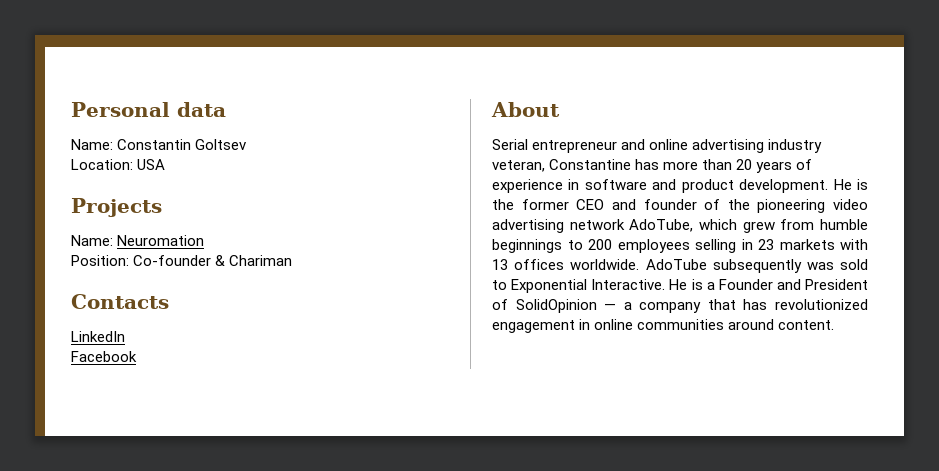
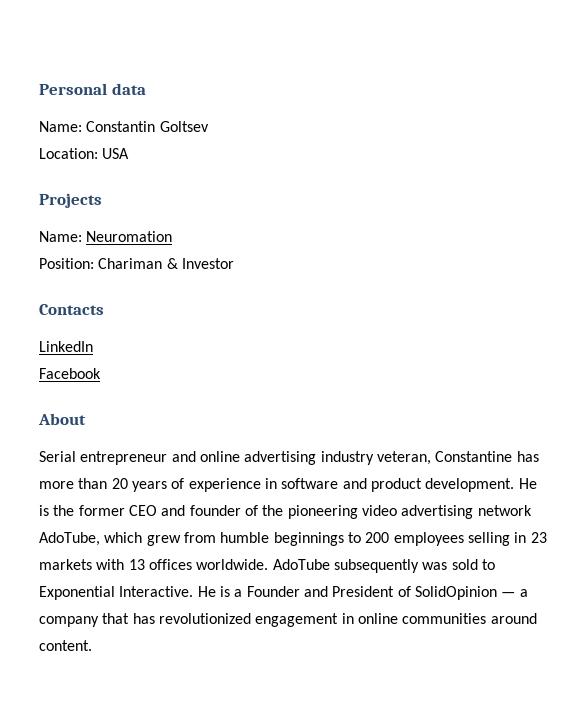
[133,255,293,266] Co-founder & Chariman -> [98,258,234,269] Chariman & Investor

